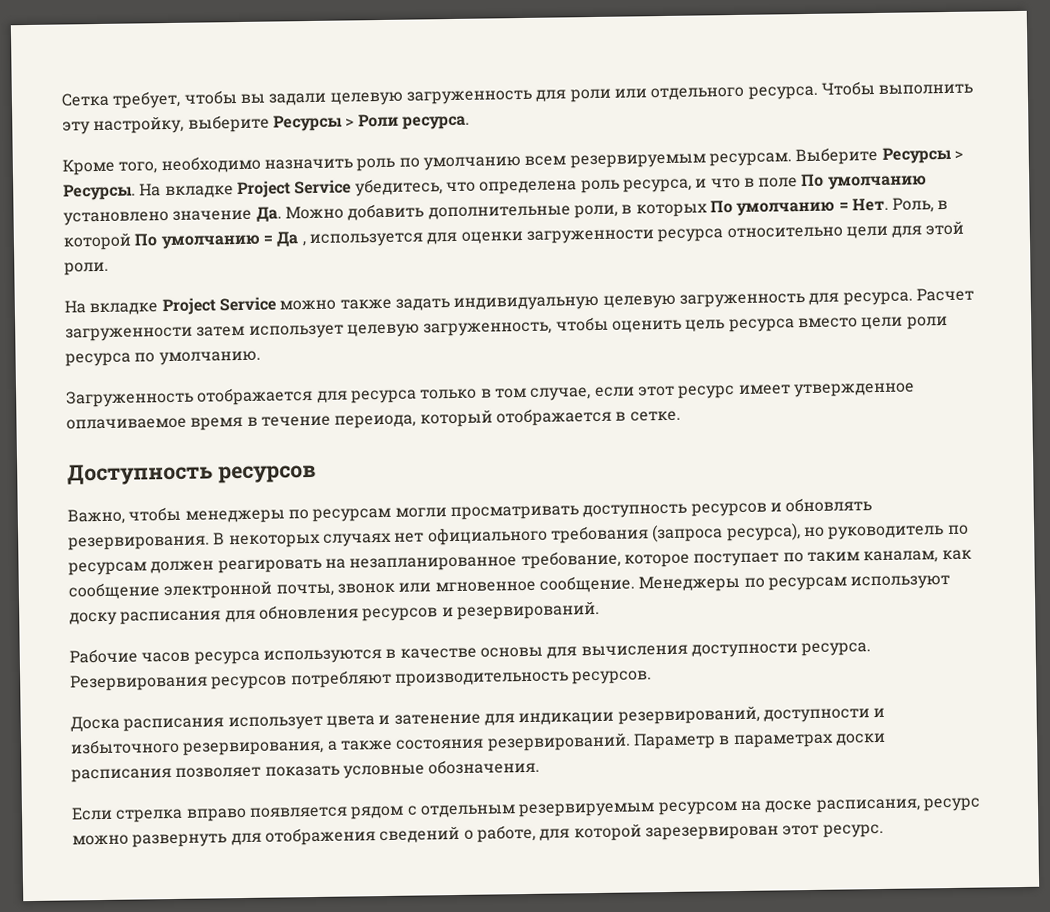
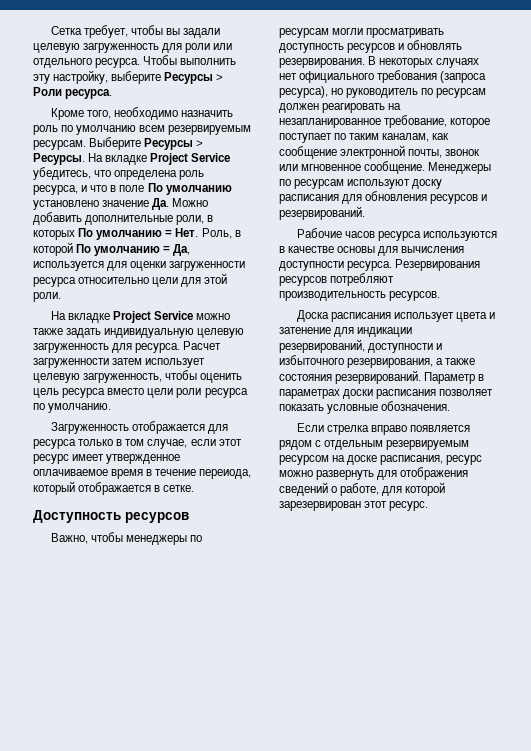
[276,231,307,247] Да , -> [173,244,191,256] Да,

